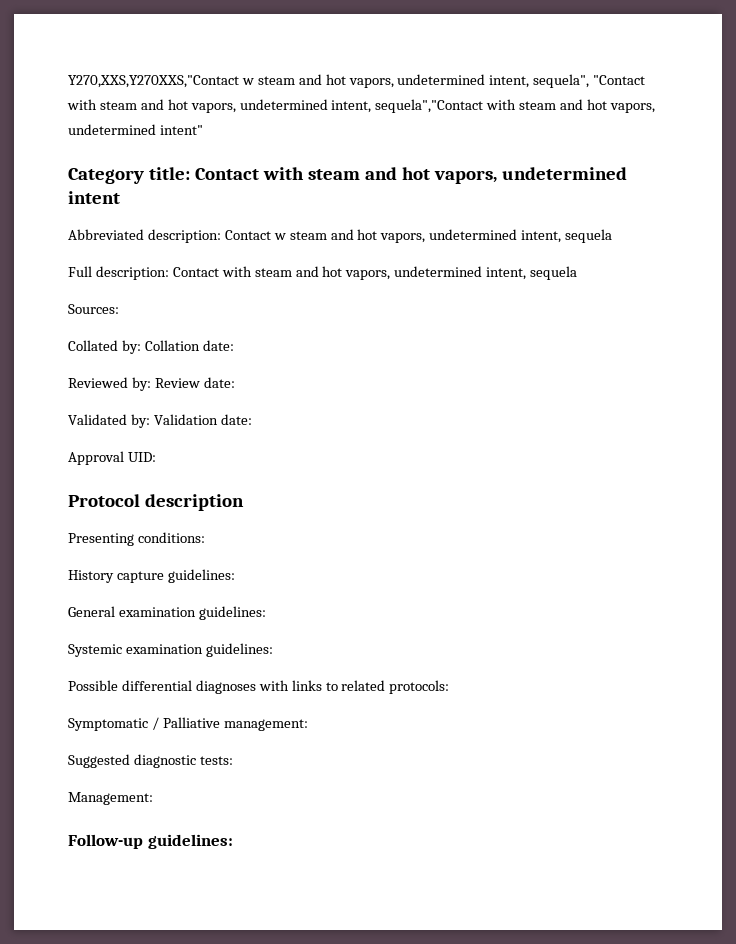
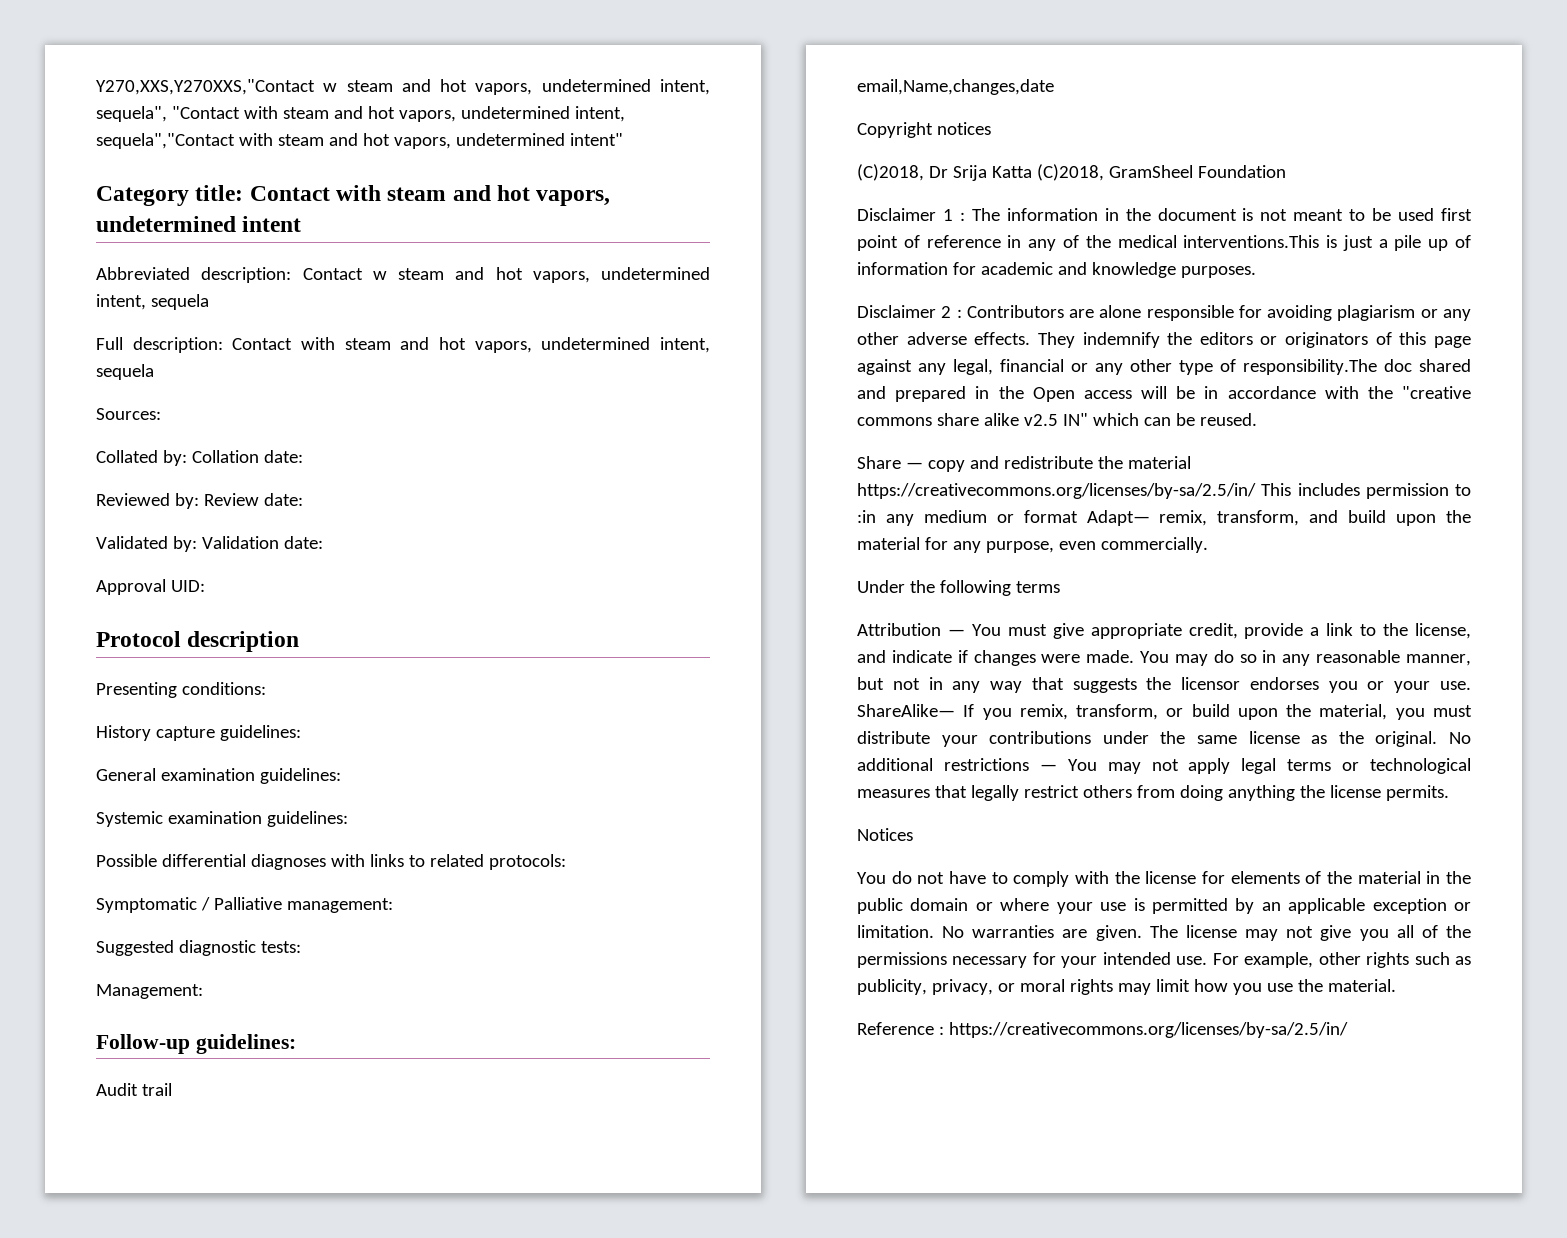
(233, 841) none -> [96,1083,172,1096] [857,79,1054,95] [857,122,991,138] [857,164,1286,181] [857,208,1472,221] [857,235,1471,251] [857,262,1256,278] [857,305,1471,321] [857,332,1471,348] [857,359,1471,375] [857,386,1471,402] [857,413,1257,426] [857,456,1191,472] [857,483,1471,499] [857,510,1471,526] [857,537,1208,553] [857,580,1060,596] [857,623,1471,639] [857,650,1471,666] [857,677,1471,693] [857,704,1472,720] [857,731,1471,747] [857,758,1471,774] [857,785,1449,801] [857,828,913,841] [857,871,1471,887] [857,898,1471,914] [857,925,1471,941] [857,952,1471,968] [857,979,1396,995] [857,1022,1348,1038] // Audit trail // email,Name,changes,date // Copyright notices // (C)2018, Dr Srija Katta (C)2018, GramSheel Foundation // Disclaimer 1 : The information in the document is not meant to be used first point of reference in any of the medical interventions.This is just a pile up of information for academic and knowledge purposes. // Disclaimer 2 : Contributors are alone responsible for avoiding plagiarism or any other adverse effects. They indemnify the editors or originators of this page against any legal, financial or any other type of responsibility.The doc shared and prepared in the Open access will be in accordance with the "creative commons share alike v2.5 IN" which can be reused. // Share — copy and redistribute the material https://creativecommons.org/licenses/by-sa/2.5/in/ This includes permission to :in any medium or format Adapt— remix, transform, and build upon the material for any purpose, even commercially. // Under the following terms // Attribution — You must give appropriate credit, provide a link to the license, and indicate if changes were made. You may do so in any reasonable manner, but not in any way that suggests the licensor endorses you or your use. ShareAlike— If you remix, transform, or build upon the material, you must distribute your contributions under the same license as the original. No additional restrictions — You may not apply legal terms or technological measures that legally restrict others from doing anything the license permits. // Notices // You do not have to comply with the license for elements of the material in the public domain or where your use is permitted by an applicable exception or limitation. No warranties are given. The license may not give you all of the permissions necessary for your intended use. For example, other rights such as publicity, privacy, or moral rights may limit how you use the material. // Reference : https://creativecommons.org/licenses/by-sa/2.5/in/

